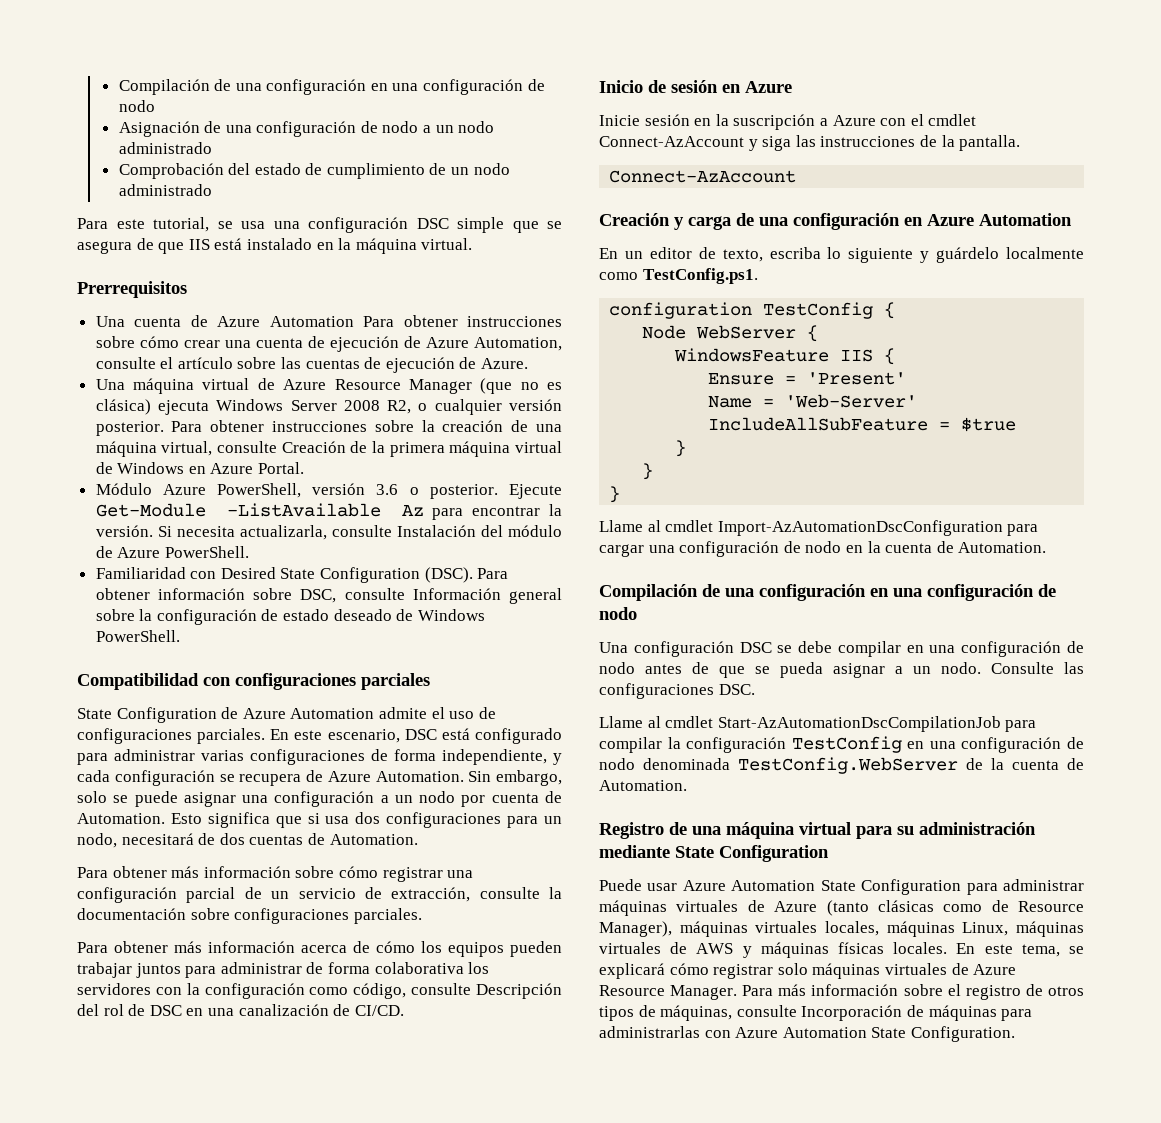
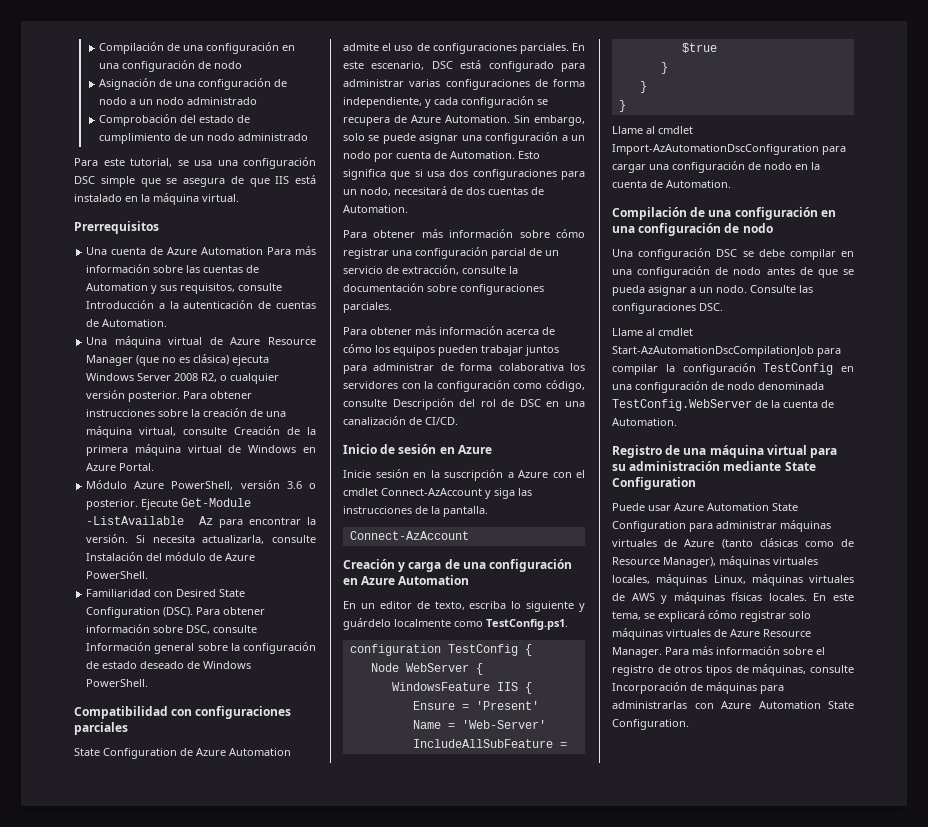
[403,315,562,327] [95,336,562,352] [95,357,529,373] obtener instrucciones sobre cómo crear una cuenta de ejecución de Azure Automation, consulte el artículo sobre las cuentas de ejecución de Azure. -> [295,246,317,255] [86,264,260,273] [86,283,283,294] [86,300,316,309] [86,319,168,327] más información sobre las cuentas de Automation y sus requisitos, consulte Introducción a la autenticación de cuentas de Automation.

